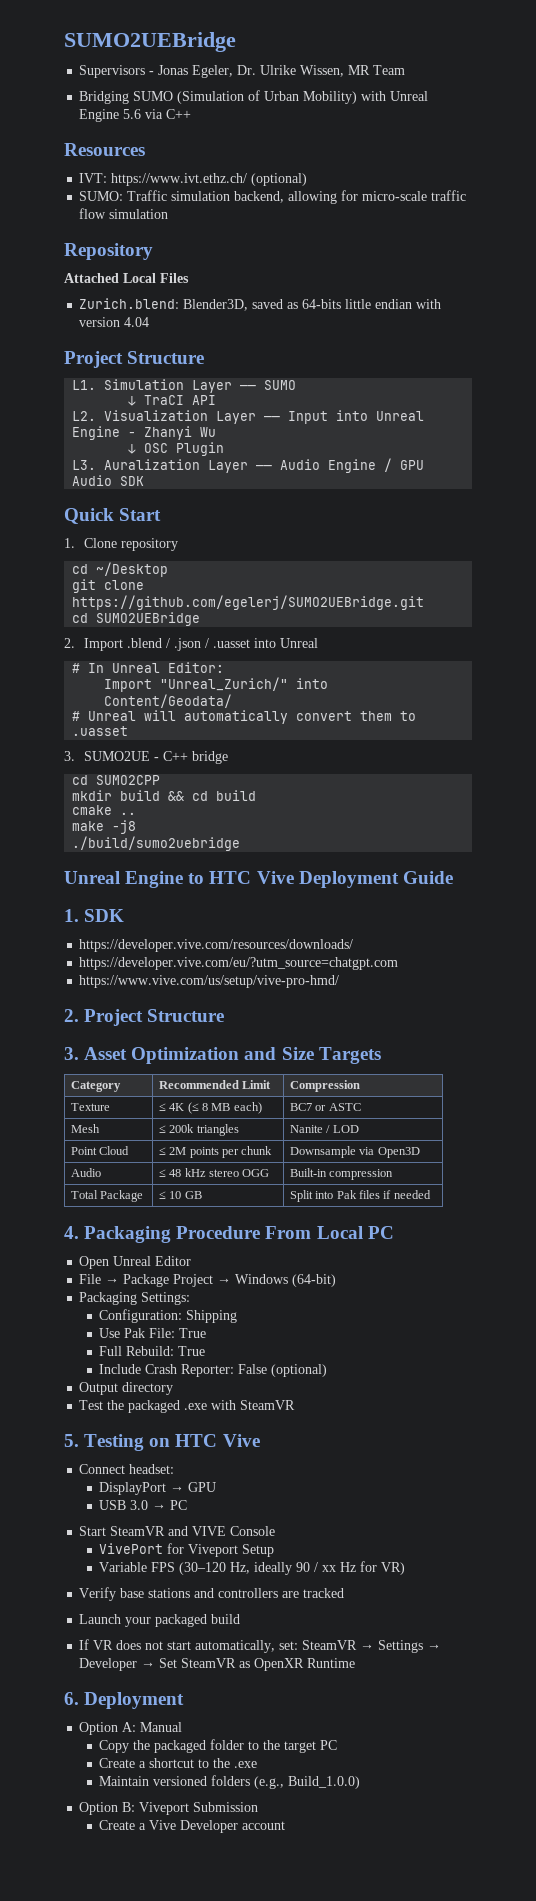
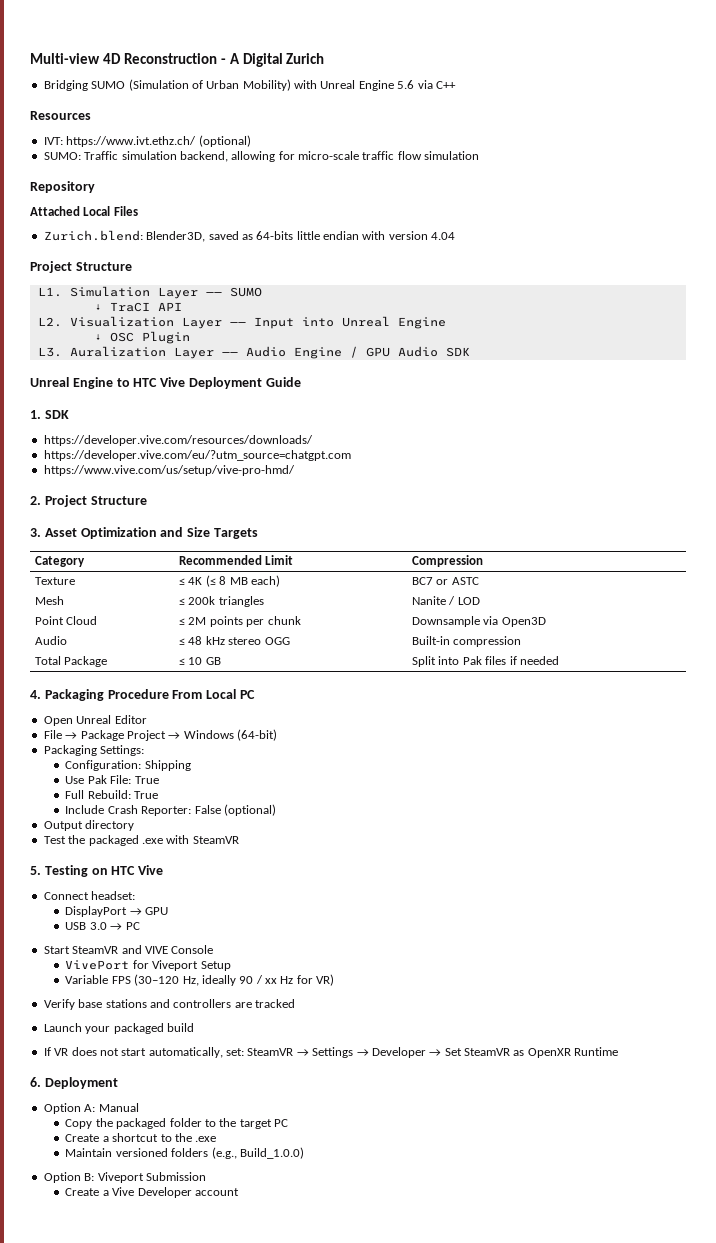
[64,32,236,52] [79,65,406,78] SUMO2UEBridge // Supervisors - Jonas Egeler, Dr. Ulrike Wissen, MR Team -> [30,53,325,67] Multi-view 4D Reconstruction - A Digital Zurich
[128,426,217,440] - Zhanyi Wu -> (446, 323) none
[64,508,162,524] [64,538,179,551] [72,562,169,577] [72,579,145,593] [72,595,425,610] [72,612,201,626] [64,638,319,651] [72,662,225,673] [104,677,329,692] [104,694,233,708] [72,710,417,724] [72,726,129,736] [64,751,229,764] [72,775,161,785] [72,790,257,801] [72,805,137,815] [72,820,137,834] [72,836,241,851] // Quick Start // 1. Clone repository // cd ~/Desktop // git clone https://github.com/egelerj/SUMO2UEBridge.git // cd SUMO2UEBridge // 2. Import .blend / .json / .uasset into Unreal // # In Unreal Editor: // Import "Unreal_Zurich/" into Content/Geodata/ // # Unreal will automatically convert them to .uasset // 3. SUMO2UE - C++ bridge // cd SUMO2CPP // mkdir build && cd build // cmake .. // make -j8 // ./build/sumo2uebridge -> (470, 352) none

